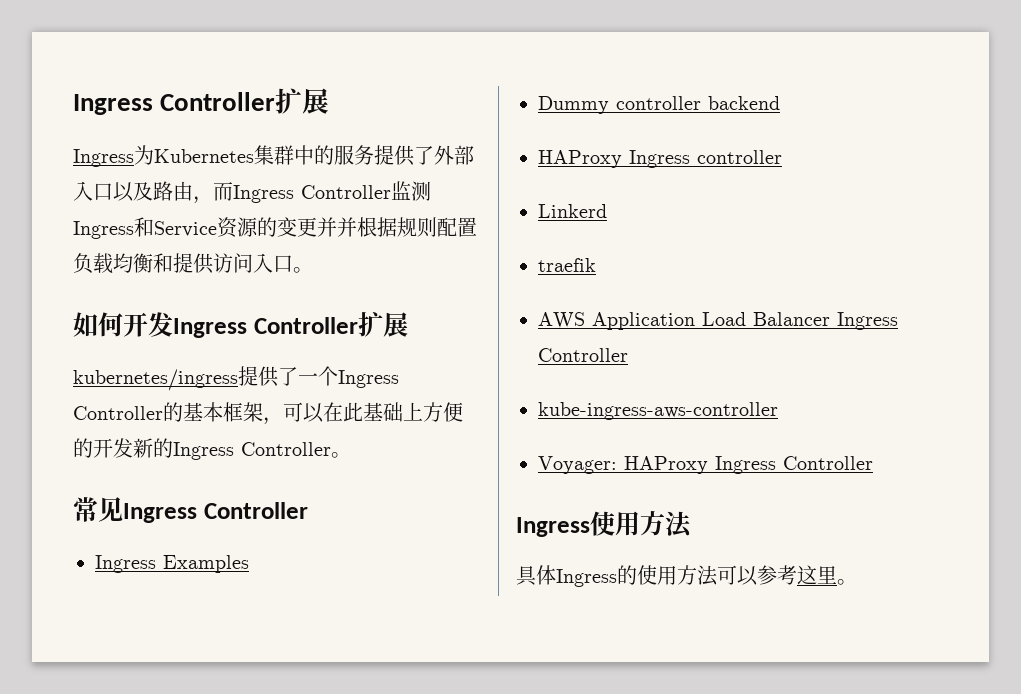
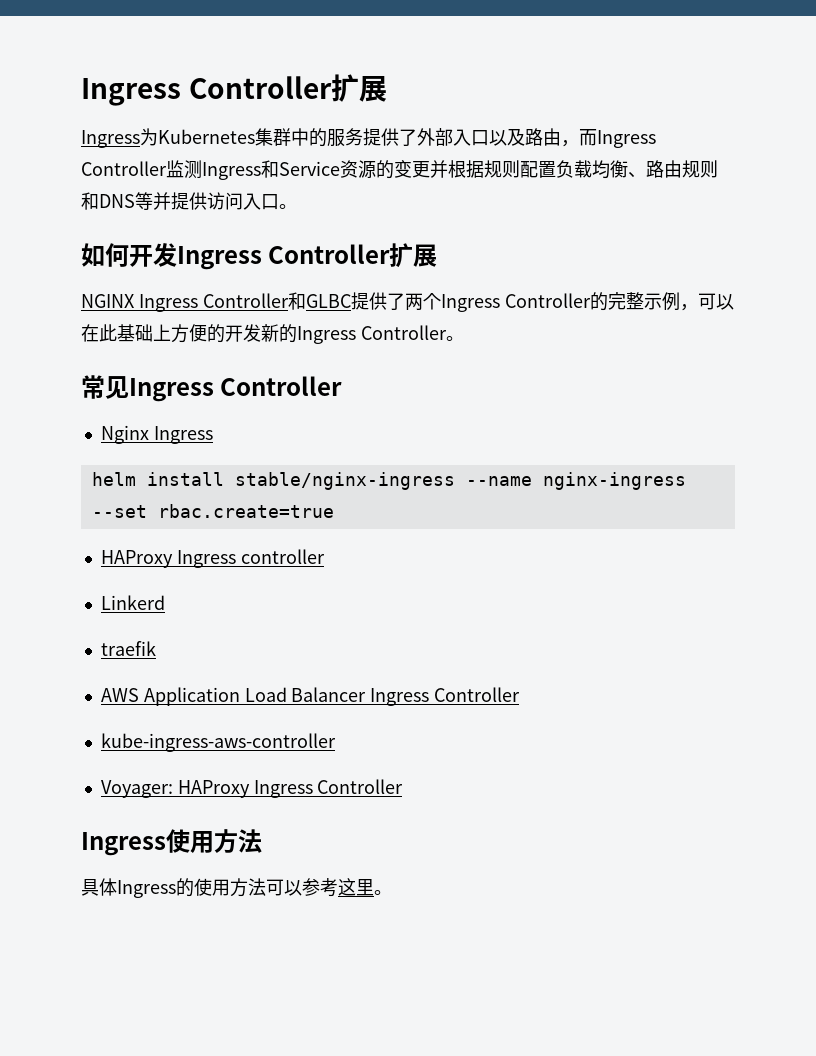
[337,217,357,237] 并 -> (448, 169) none
[153,253,173,273] 和 -> [628,160,718,178] [81,192,171,210] 、路由规则和DNS等并
[73,366,318,391] kubernetes/ingress提供了一 -> [81,292,423,312] NGINX Ingress Controller和GLBC提供了两
[183,402,263,422] 基本框架 -> [607,292,680,311] 完整示例
[95,555,249,573] [538,96,780,114] Ingress Examples // Dummy controller backend -> [100,425,213,444] [91,472,686,490] [91,504,334,518] Nginx Ingress // helm install stable/nginx-ingress --name nginx-ingress --set rbac.create=true

